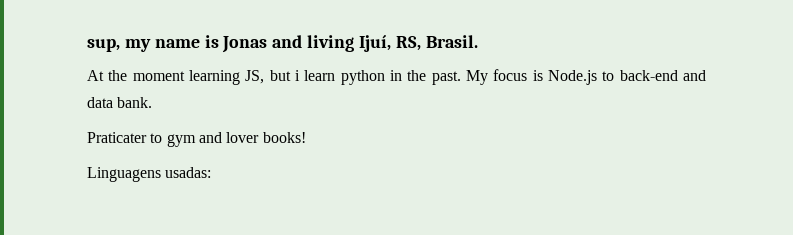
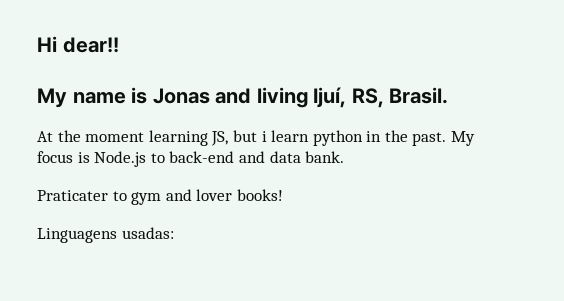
[87,39,151,52] sup, my -> [37,36,119,53] [37,88,67,108] Hi dear!! // My

